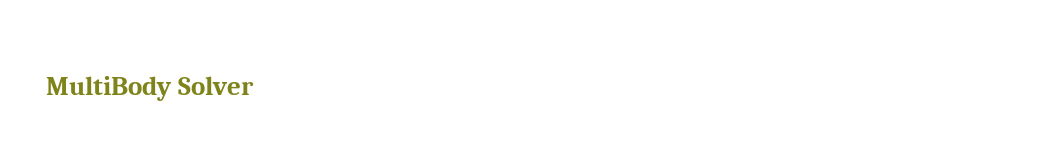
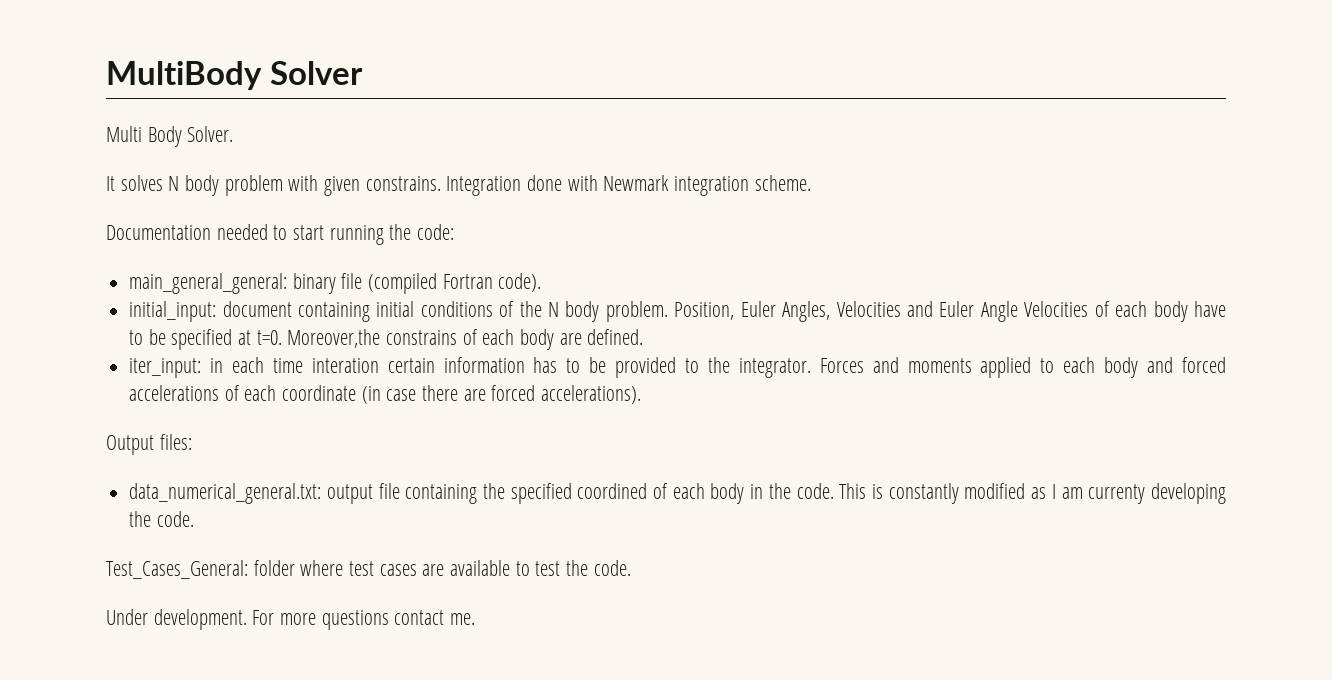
(255, 85) none -> [106,126,234,147] [106,175,811,196] [106,224,455,245] [129,273,542,294] [129,301,1226,322] [129,329,644,350] [129,357,1226,378] [129,385,642,404] [106,434,192,455] [129,483,1227,504] [129,511,194,527] [106,560,631,579] [106,609,476,630] // Multi Body Solver. // It solves N body problem with given constrains. Integration done with Newmark integration scheme. // Documentation needed to start running the code: // main_general_general: binary file (compiled Fortran code). // initial_input: document containing initial conditions of the N body problem. Position, Euler Angles, Velocities and Euler Angle Velocities of each body have to be specified at t=0. Moreover,the constrains of each body are defined. // iter_input: in each time interation certain information has to be provided to the integrator. Forces and moments applied to each body and forced accelerations of each coordinate (in case there are forced accelerations). // Output files: // data_numerical_general.txt: output file containing the specified coordined of each body in the code. This is constantly modified as I am currenty developing the code. // Test_Cases_General: folder where test cases are available to test the code. // Under development. For more questions contact me.

